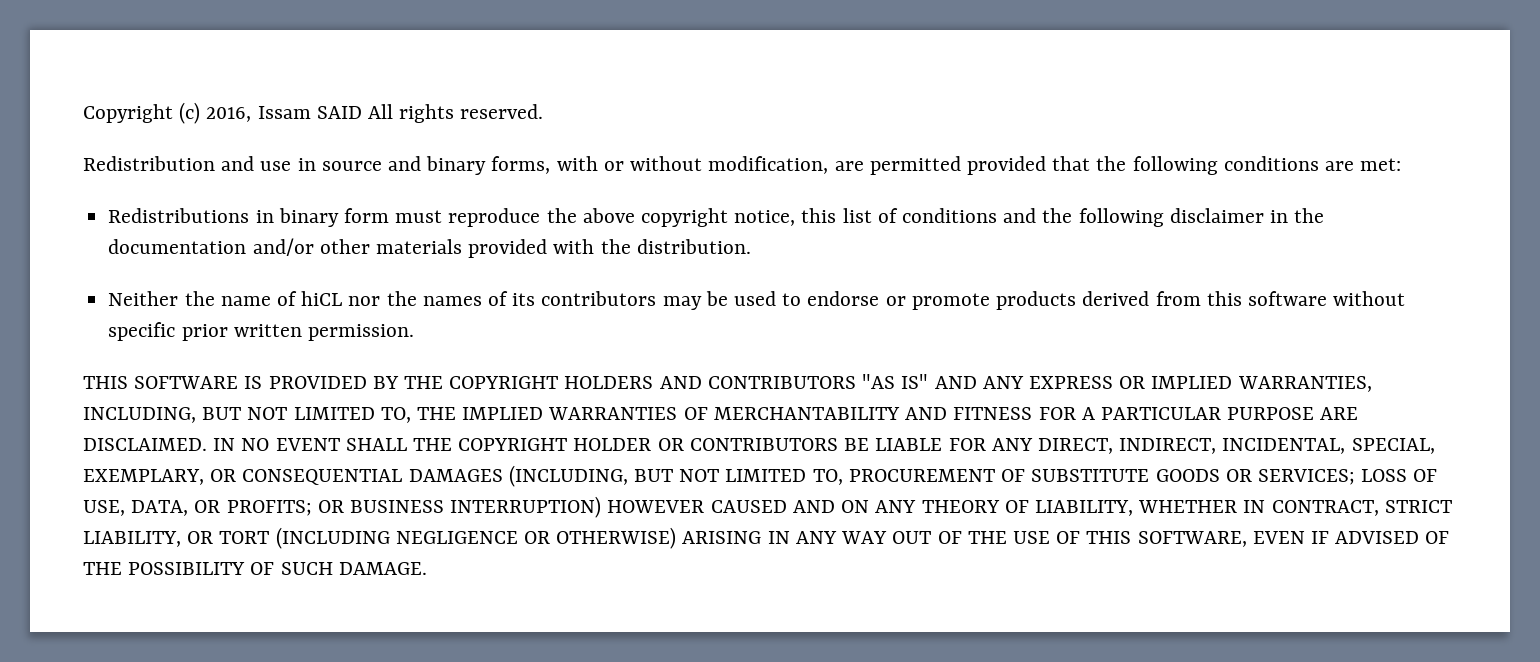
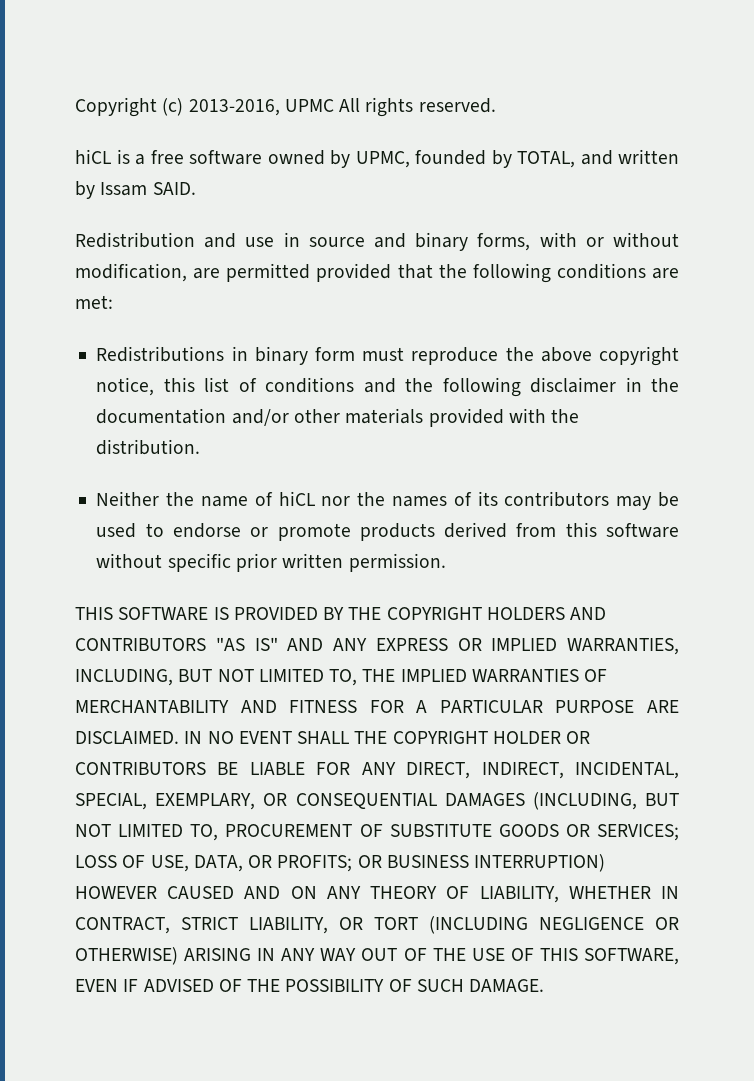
[206,106,362,122] 2016, Issam SAID -> [188,99,334,116] 2013-2016, UPMC
(544, 111) none -> [75,149,679,168] [75,181,196,199] // hiCL is a free software owned by UPMC, founded by TOTAL, and written by Issam SAID.

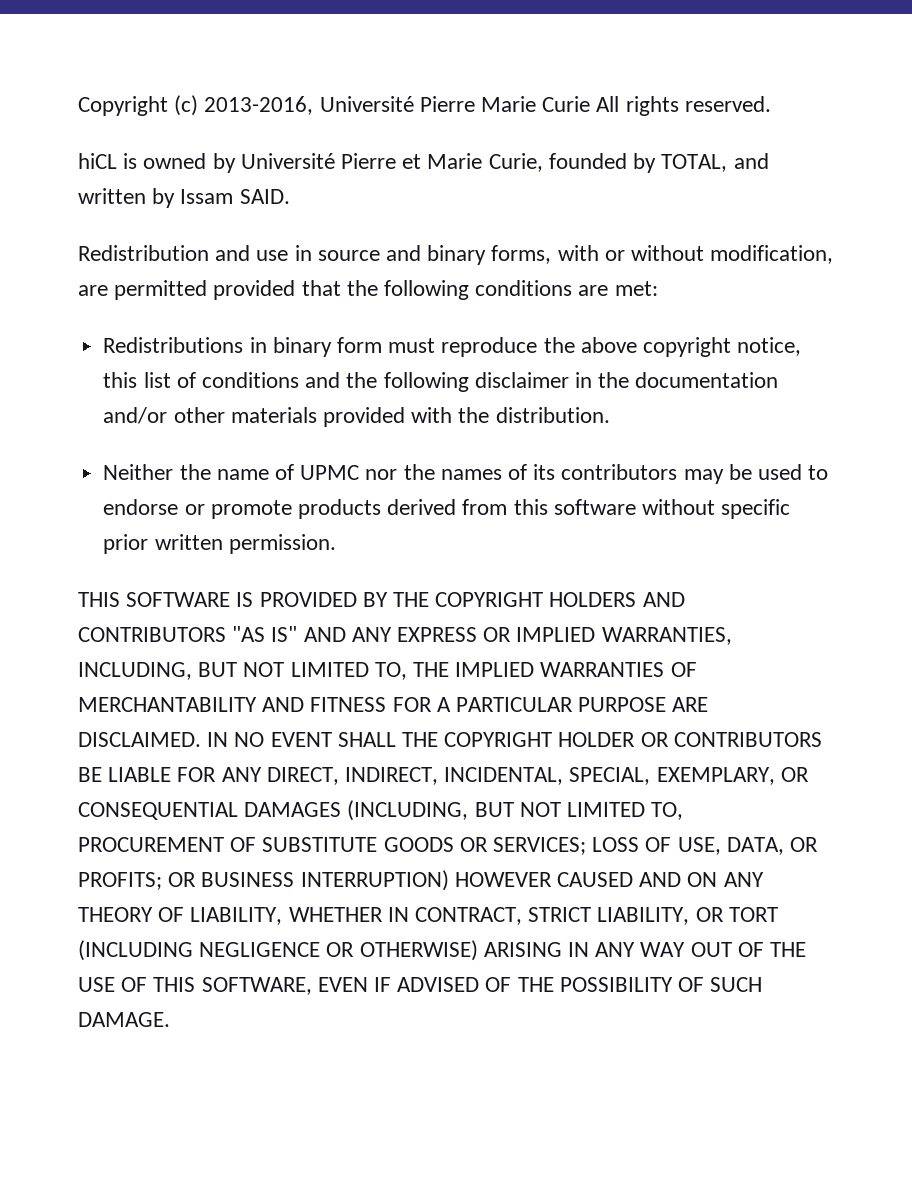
[284,99,334,112] UPMC -> [319,96,591,112] Université Pierre Marie Curie
[135,150,410,168] a free software owned by UPMC, -> [143,153,543,173] owned by Université Pierre et Marie Curie,
[278,491,315,506] hiCL -> [300,465,360,480] UPMC

